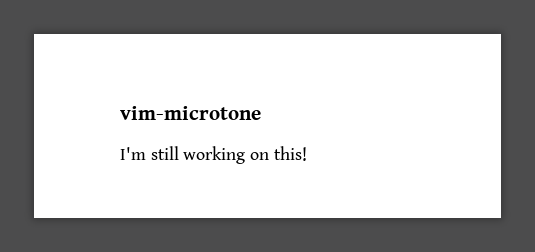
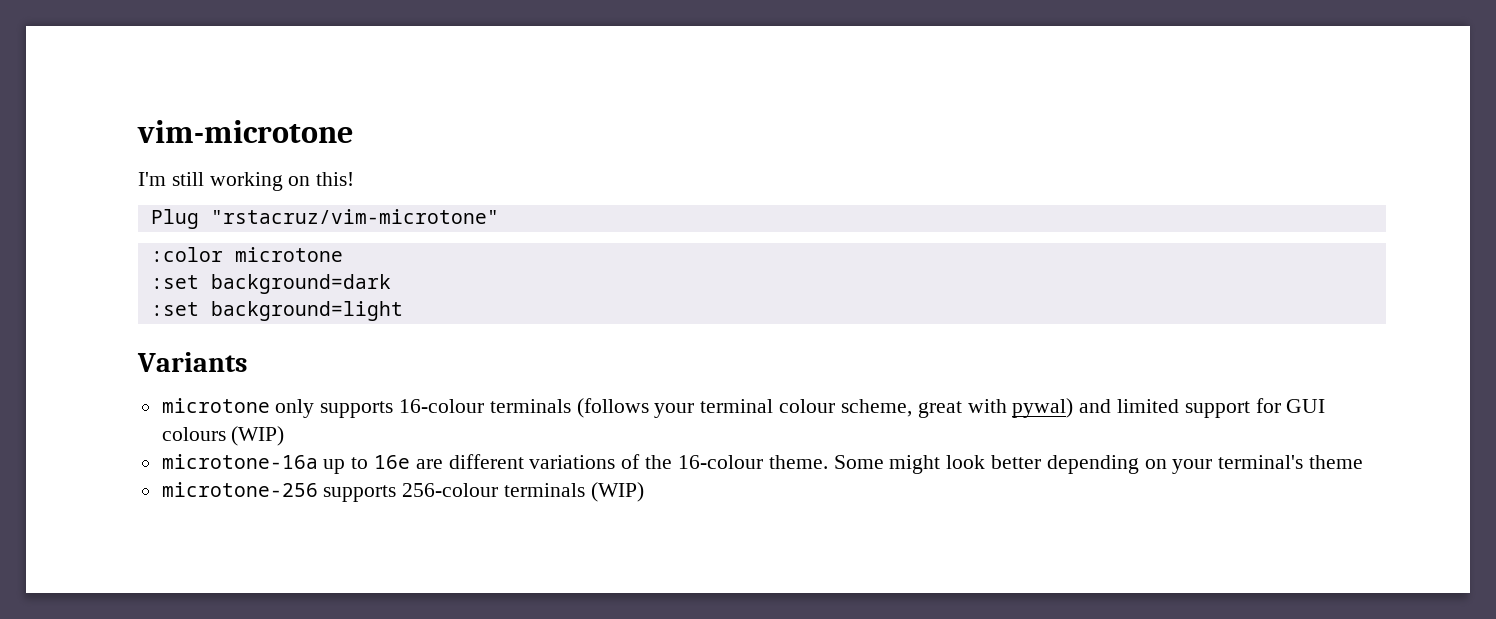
(307, 153) none -> [150,209,499,229] [150,247,343,262] [150,274,391,294] [150,301,403,321] [137,352,247,372] [161,398,1326,418] [161,426,285,446] [161,454,1363,474] [161,482,644,502] // Plug "rstacruz/vim-microtone" // :color microtone // :set background=dark // :set background=light // Variants // microtone only supports 16-colour terminals (follows your terminal colour scheme, great with pywal) and limited support for GUI colours (WIP) // microtone-16a up to 16e are different variations of the 16-colour theme. Some might look better depending on your terminal's theme // microtone-256 supports 256-colour terminals (WIP)

